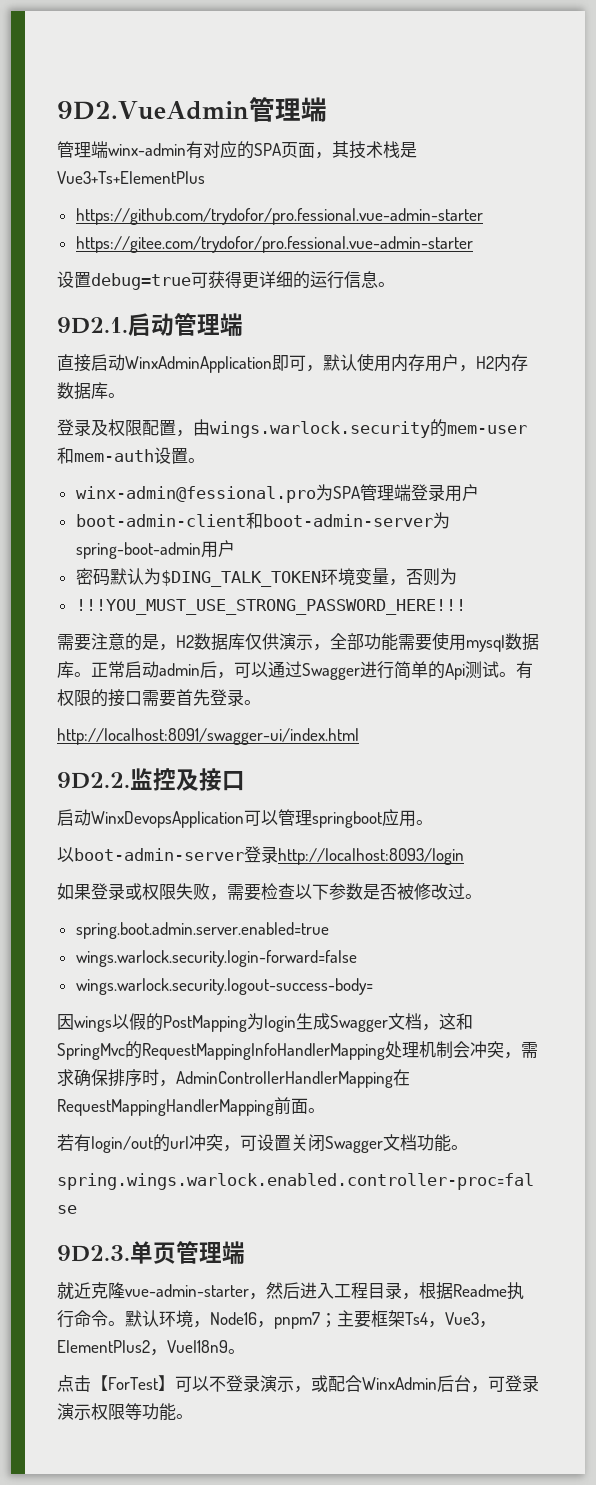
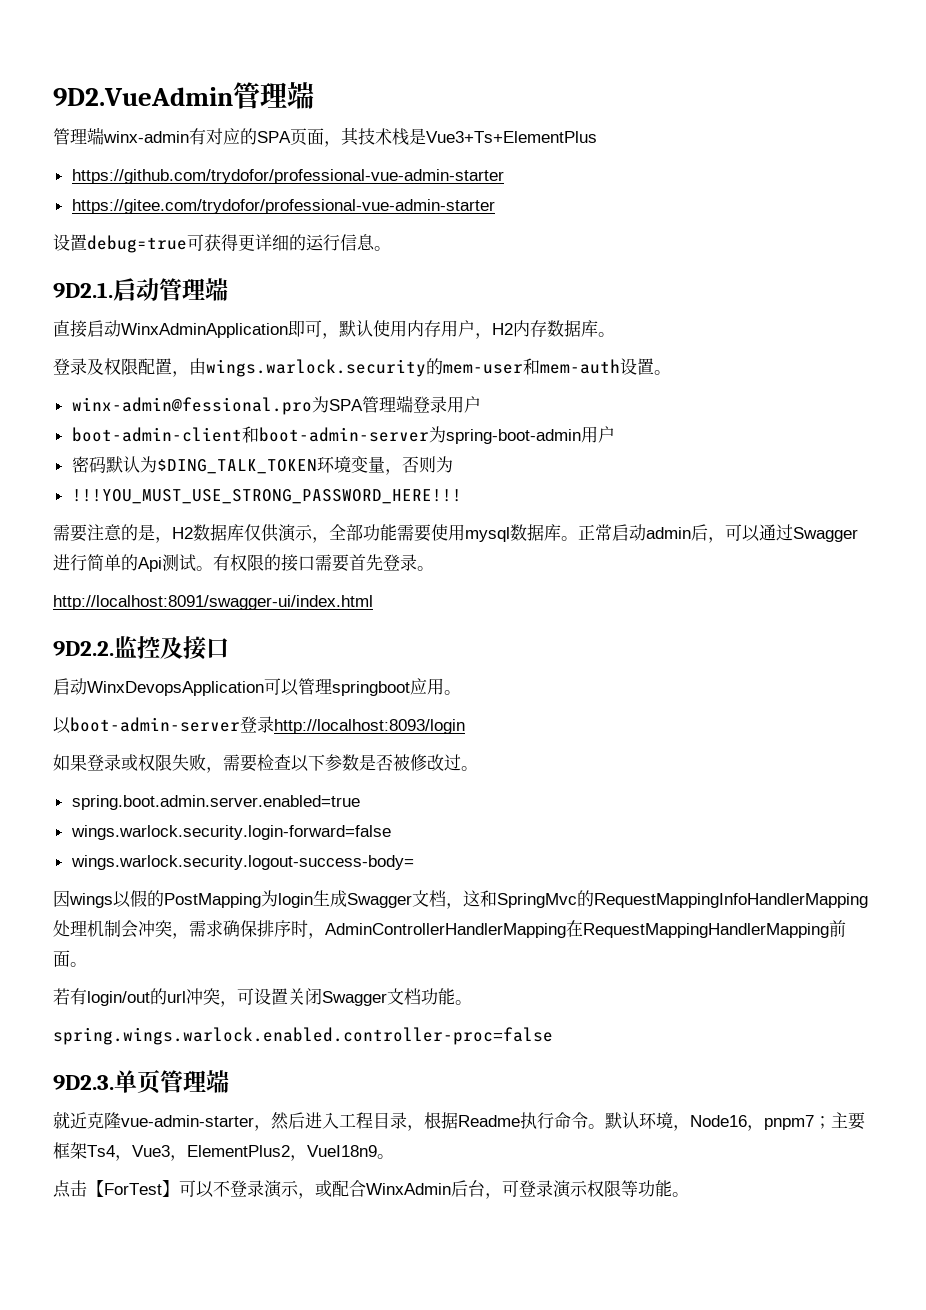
[75,208,483,225] [75,236,473,253] https://github.com/trydofor/pro.fessional.vue-admin-starter // https://gitee.com/trydofor/pro.fessional.vue-admin-starter -> [71,169,504,184] [71,199,495,214] https://github.com/trydofor/professional-vue-admin-starter // https://gitee.com/trydofor/professional-vue-admin-starter

